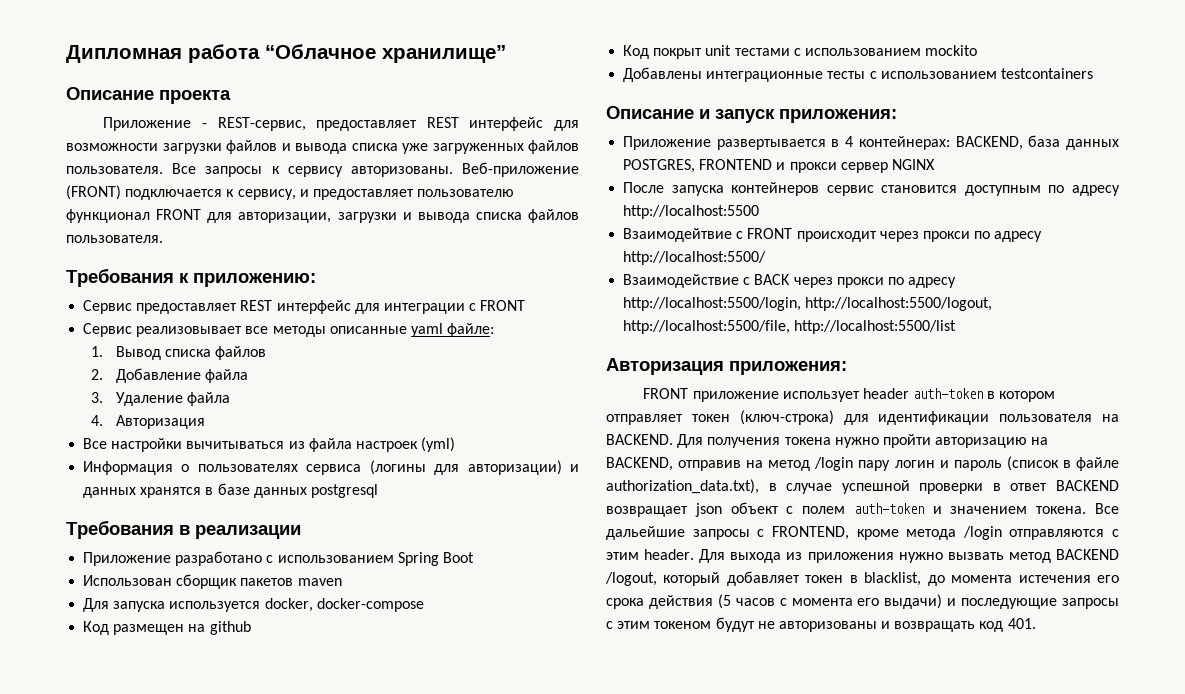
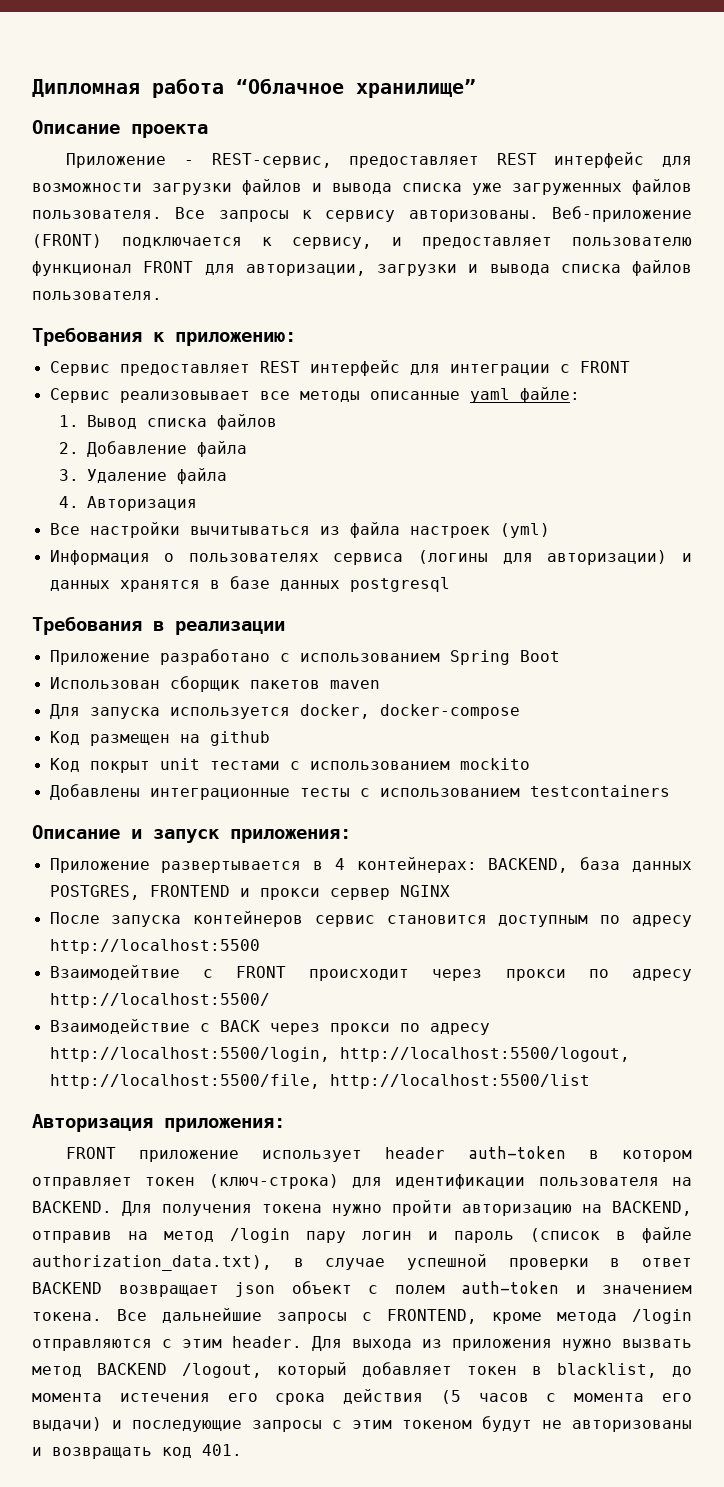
[606,526,685,540] дальейшие -> [162,1308,262,1323] дальнейшие

